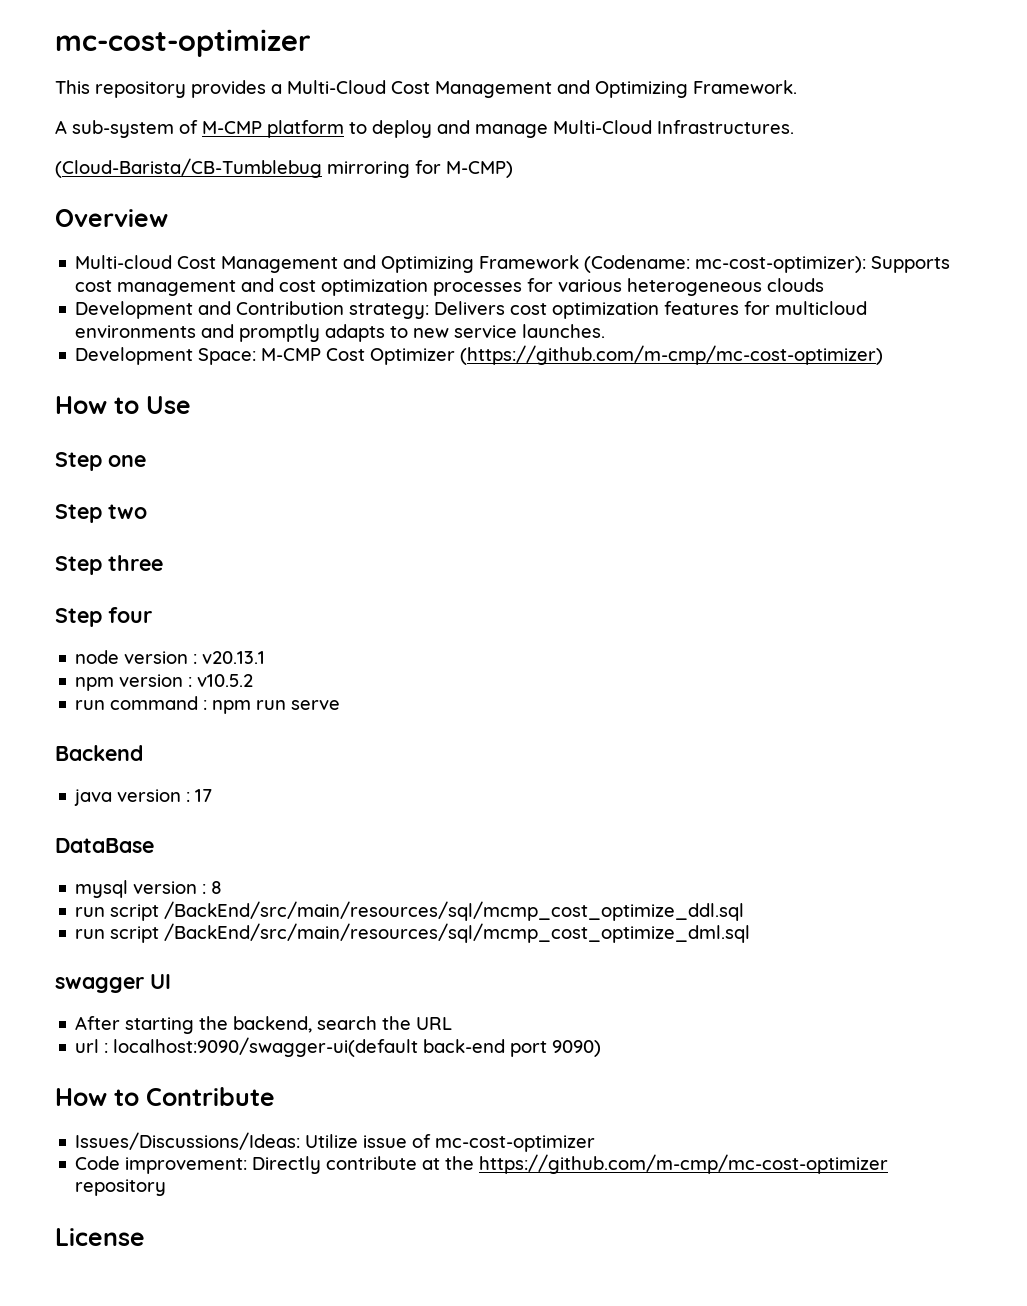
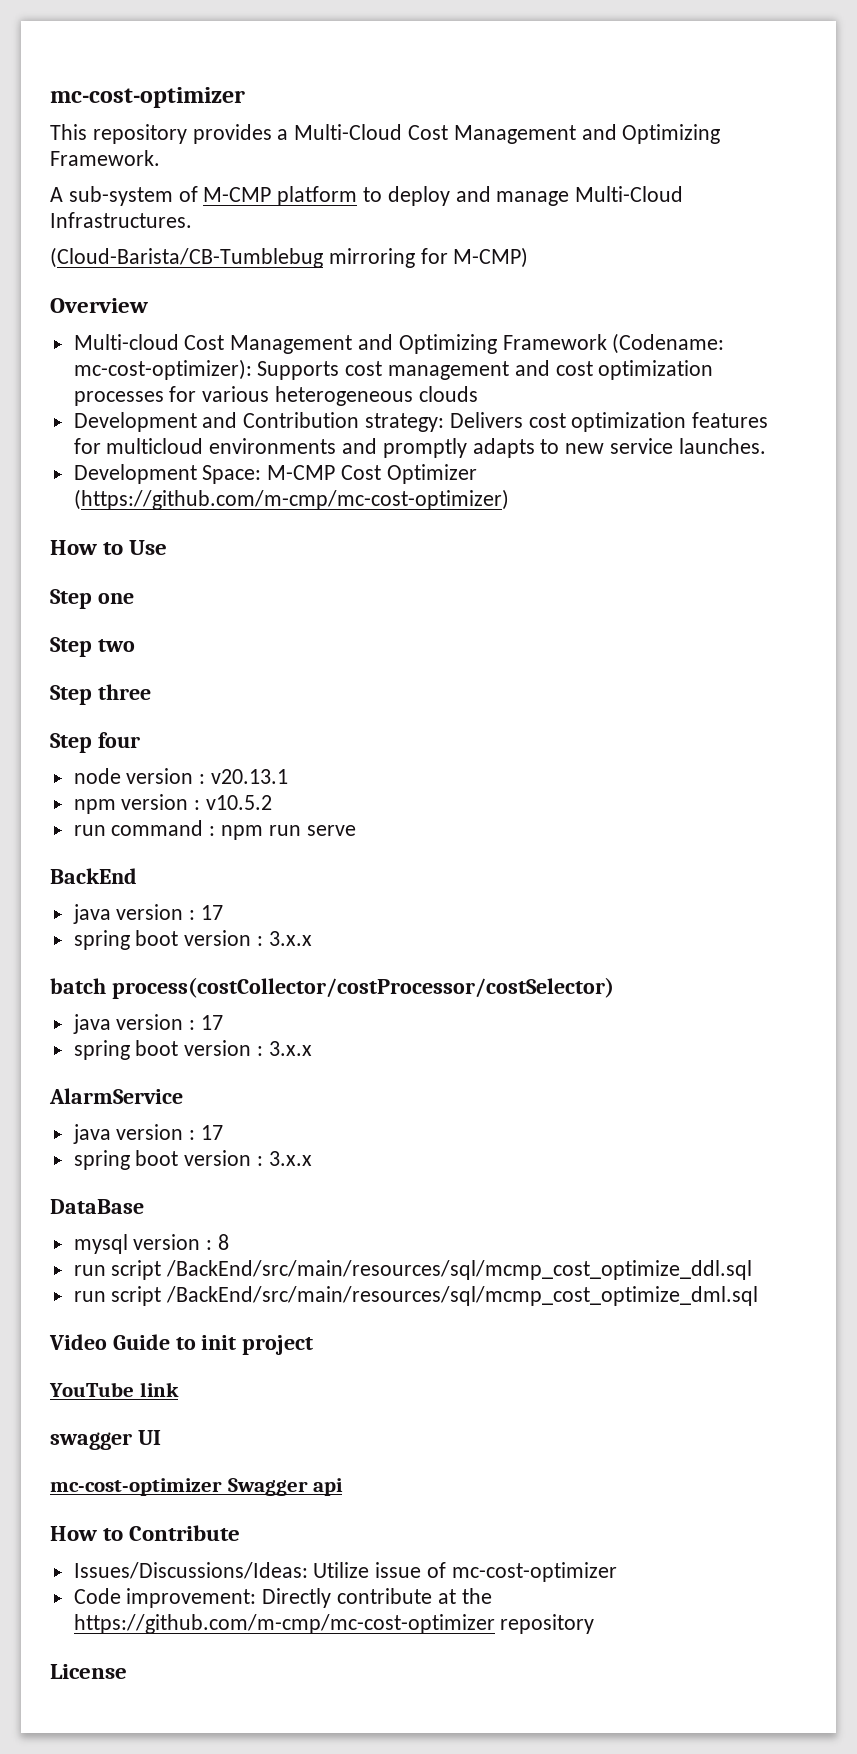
[55,745,143,761] [74,789,213,806] Backend // java version : 17 -> [50,868,137,884] [72,904,224,924] [73,930,312,950] [50,977,614,999] [72,1014,224,1034] [73,1040,312,1060] [49,1088,183,1104] [72,1124,224,1144] [73,1150,312,1170] BackEnd // java version : 17 // spring boot version : 3.x.x // batch process(costCollector/costProcessor/costSelector) // java version : 17 // spring boot version : 3.x.x // AlarmService // java version : 17 // spring boot version : 3.x.x
[55,974,171,993] [75,1016,453,1034] [75,1037,602,1057] swagger UI // After starting the backend, search the URL // url : localhost:9090/swagger-ui(default back-end port 9090) -> [49,1334,314,1355] [49,1382,179,1397] [50,1430,161,1450] [50,1478,344,1496] Video Guide to init project // YouTube link // swagger UI // mc-cost-optimizer Swagger api

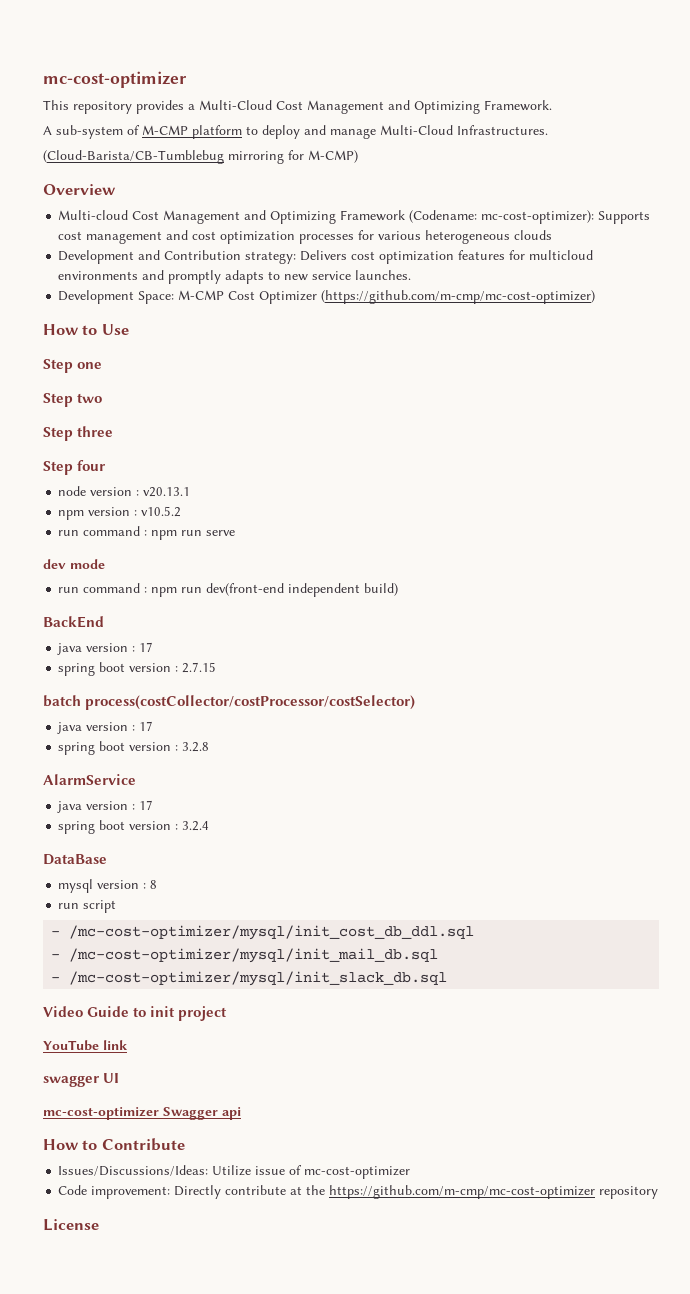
(356, 830) none -> [43,559,105,569] [58,583,399,597] // dev mode // run command : npm run dev(front-end independent build)
[268,931,312,946] 3.x.x -> [182,662,217,673] 2.7.15
[268,1041,312,1056] 3.x.x -> [182,742,210,752] 3.2.8
[268,1151,312,1166] 3.x.x -> [182,821,210,831] 3.2.4
[166,1260,753,1280] [73,1286,759,1306] /BackEnd/src/main/resources/sql/mcmp_cost_optimize_ddl.sql // run script /BackEnd/src/main/resources/sql/mcmp_cost_optimize_dml.sql -> [51,925,475,940] [51,948,439,963] [51,971,448,986] // - /mc-cost-optimizer/mysql/init_cost_db_ddl.sql // - /mc-cost-optimizer/mysql/init_mail_db.sql // - /mc-cost-optimizer/mysql/init_slack_db.sql

